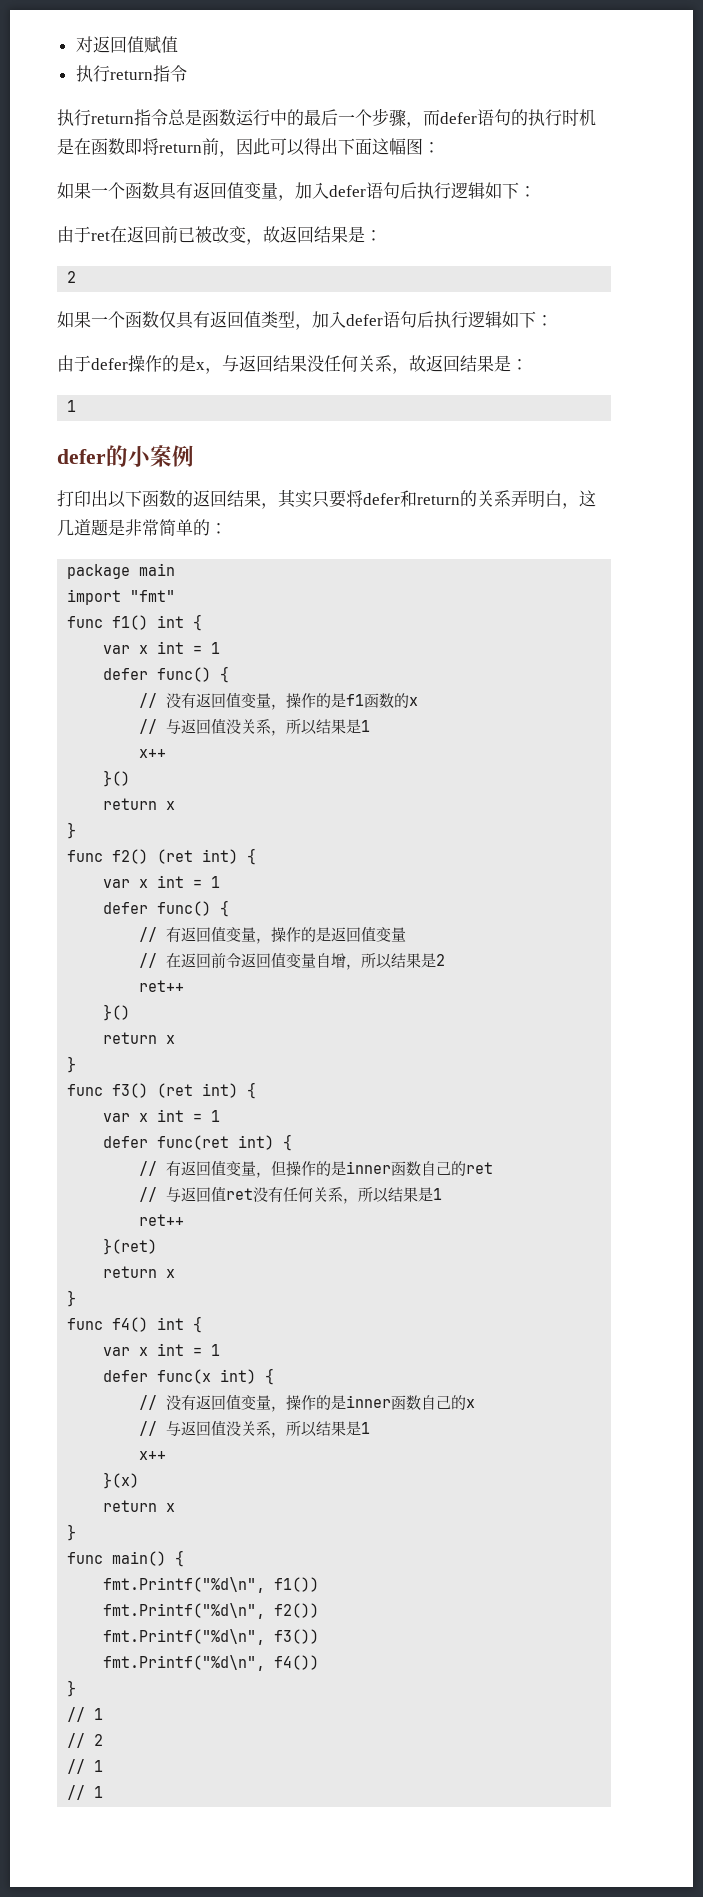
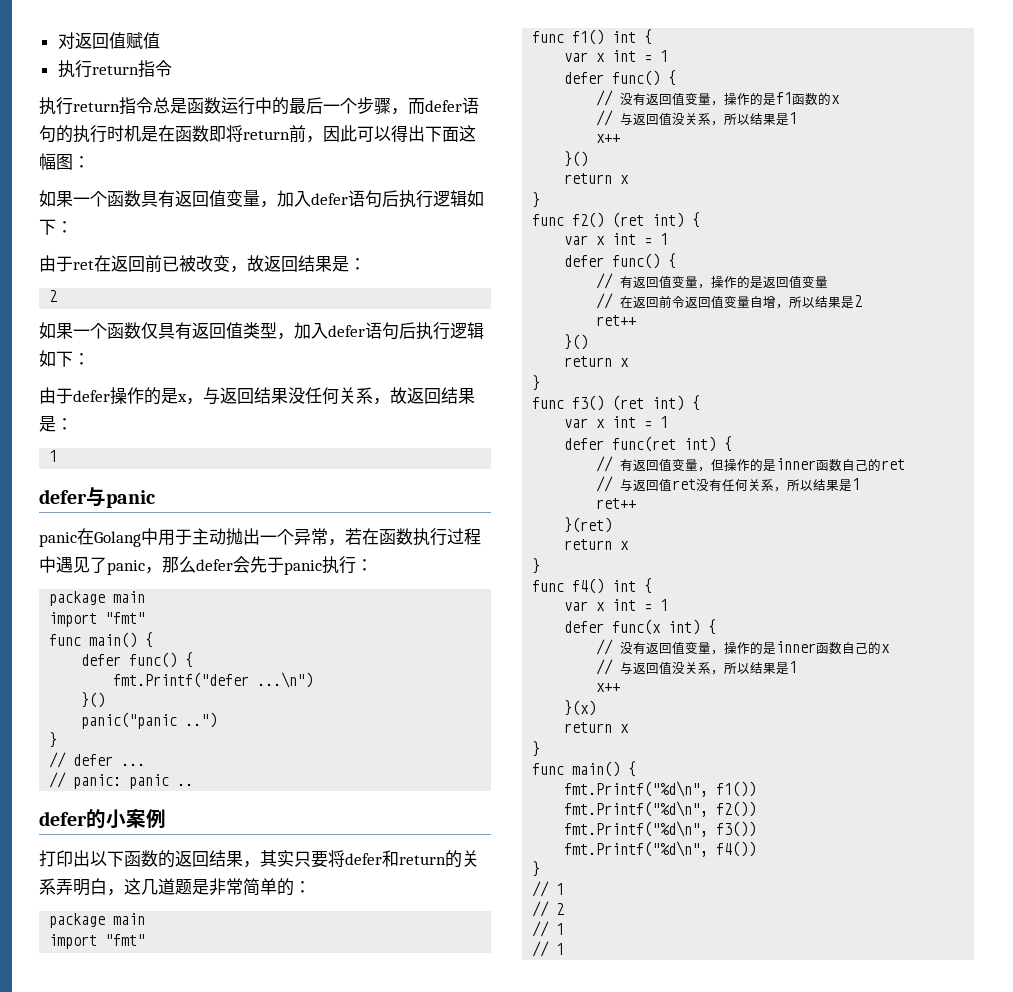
(77, 406) none -> [39,487,155,508] [39,528,481,547] [39,556,373,575] [49,591,146,606] [49,612,146,627] [49,632,154,648] [81,652,194,668] [113,672,314,688] [81,692,106,708] [81,712,218,729] [49,732,58,748] [49,752,146,768] [49,772,194,789] // defer与panic // panic在Golang中用于主动抛出一个异常，若在函数执行过程中遇见了panic，那么defer会先于panic执行： // package main // import "fmt" // func main() { // defer func() { // fmt.Printf("defer ...\n") // }() // panic("panic ..") // } // // defer ... // // panic: panic ..

